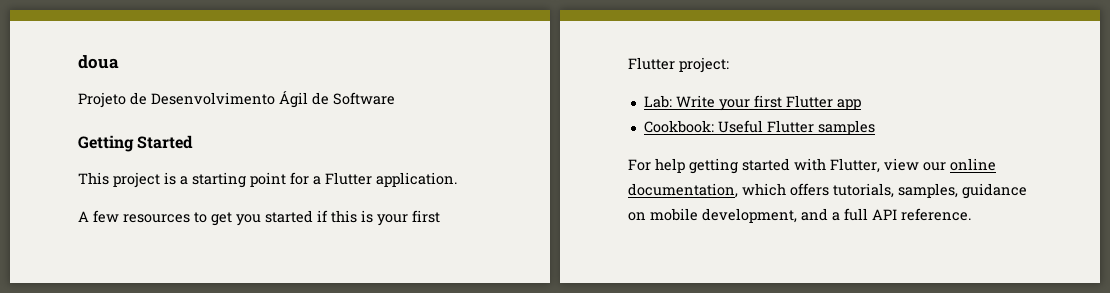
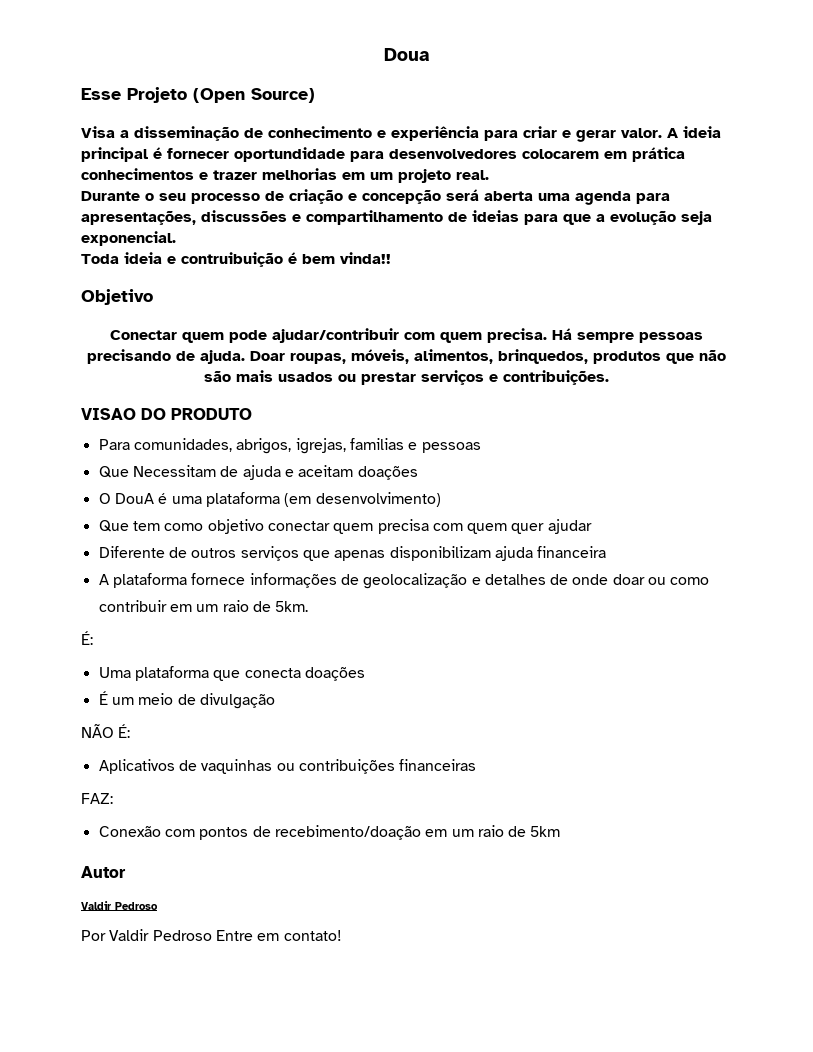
[78,55,119,69] [78,91,395,108] [78,135,194,152] [78,172,457,188] [78,210,440,226] [628,57,729,73] [643,95,861,111] [643,120,875,135] [628,158,996,174] [628,183,1027,199] [628,208,971,223] doua // Projeto de Desenvolvimento Ágil de Software // Getting Started // This project is a starting point for a Flutter application. // A few resources to get you started if this is your first Flutter project: // Lab: Write your first Flutter app // Cookbook: Useful Flutter samples // For help getting started with Flutter, view our online documentation, which offers tutorials, samples, guidance on mobile development, and a full API reference. -> [383,48,430,61] [81,87,315,103] [81,126,721,142] [81,147,685,162] [81,168,489,183] [81,189,670,205] [81,210,712,225] [81,231,176,246] [81,252,391,267] [81,289,153,305] [110,328,703,343] [87,349,726,364] [204,370,609,385] [81,408,252,420] [98,438,481,454] [98,465,418,480] [98,492,441,507] [98,519,592,534] [98,546,607,561] [98,573,710,589] [98,600,309,612] [81,631,93,645] [98,666,365,681] [98,691,275,709] [81,724,131,738] [98,759,477,774] [81,793,113,804] [98,825,561,840] [81,866,126,878] [81,901,159,910] [81,929,342,941] Doua // Esse Projeto (Open Source) // Visa a disseminação de conhecimento e experiência para criar e gerar valor. A ideia principal é fornecer oportundidade para desenvolvedores colocarem em prática conhecimentos e trazer melhorias em um projeto real. // Durante o seu processo de criação e concepção será aberta uma agenda para apresentações, discussões e compartilhamento de ideias para que a evolução seja exponencial. // Toda ideia e contruibuição é bem vinda!! // Objetivo // Conectar quem pode ajudar/contribuir com quem precisa. Há sempre pessoas precisando de ajuda. Doar roupas, móveis, alimentos, brinquedos, produtos que não são mais usados ou prestar serviços e contribuições. // VISAO DO PRODUTO // Para comunidades, abrigos, igrejas, familias e pessoas // Que Necessitam de ajuda e aceitam doações // O DouA é uma plataforma (em desenvolvimento) // Que tem como objetivo conectar quem precisa com quem quer ajudar // Diferente de outros serviços que apenas disponibilizam ajuda financeira // A plataforma fornece informações de geolocalização e detalhes de onde doar ou como contribuir em um raio de 5km. // É: // Uma plataforma que conecta doações // É um meio de divulgação // NÃO É: // Aplicativos de vaquinhas ou contribuições financeiras // FAZ: // Conexão com pontos de recebimento/doação em um raio de 5km // Autor // Valdir Pedroso // Por Valdir Pedroso Entre em contato!

